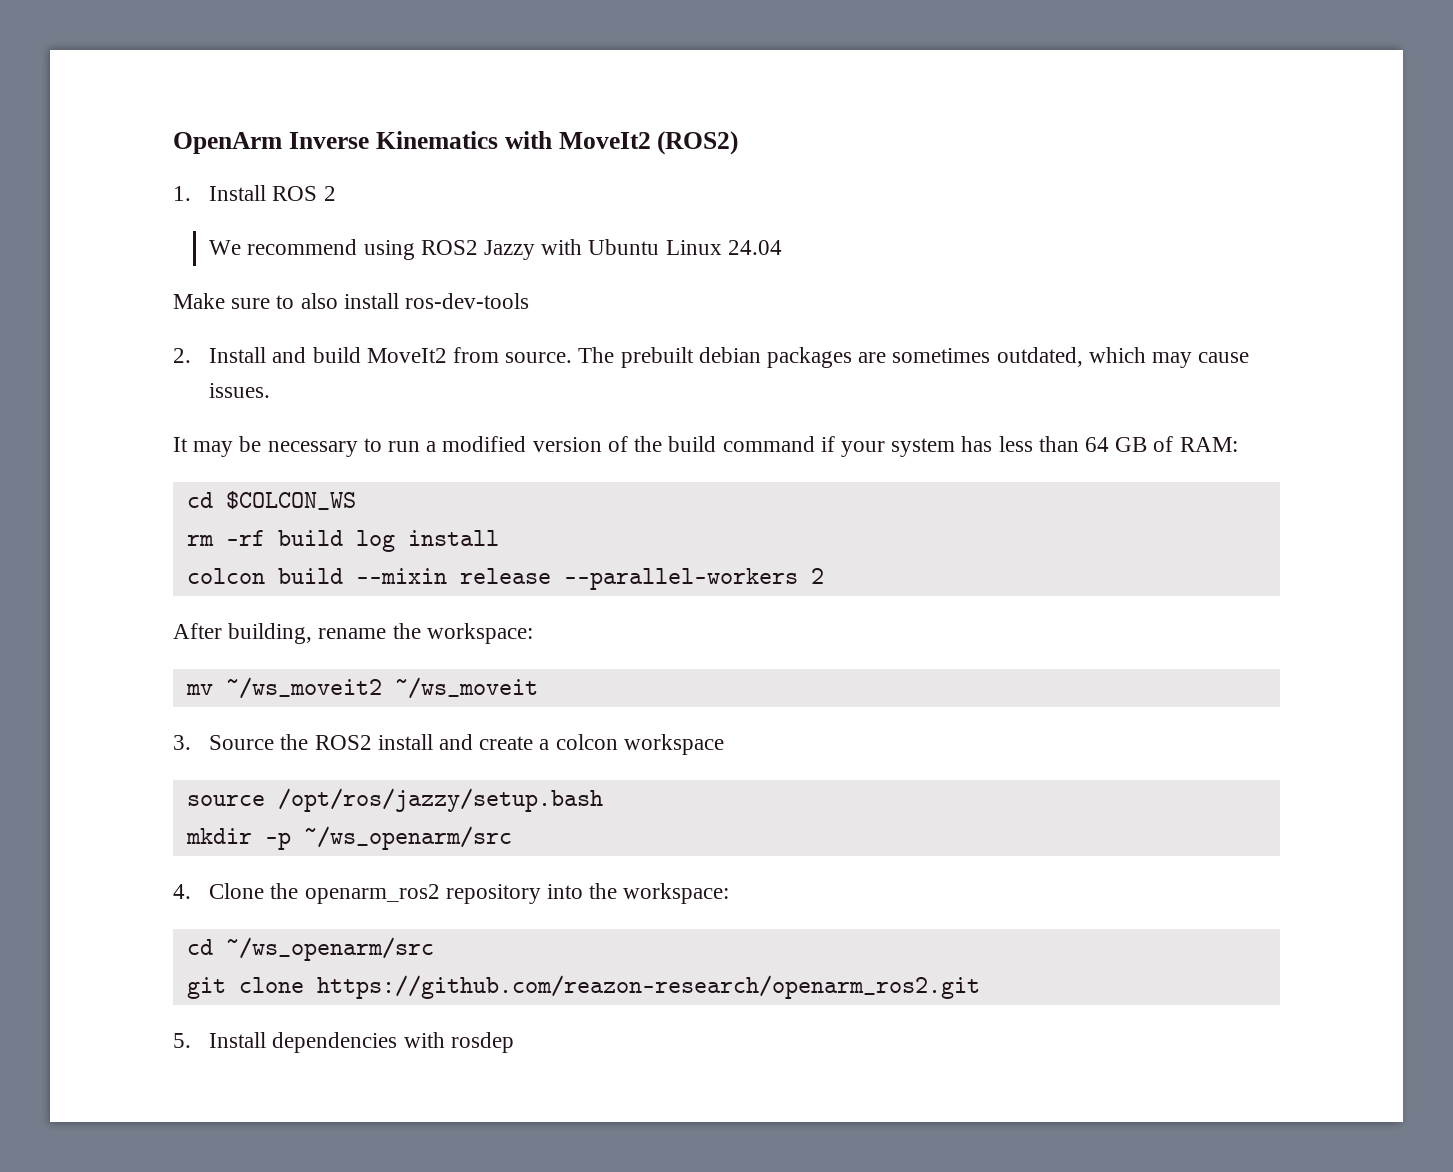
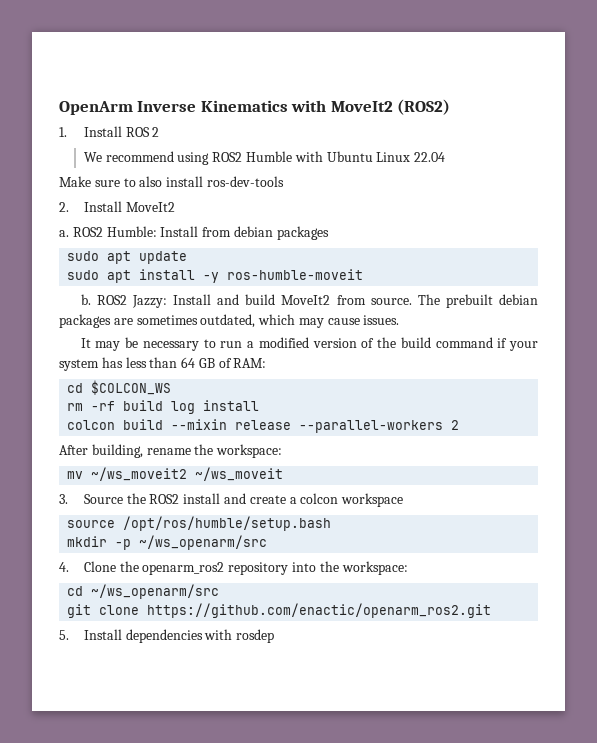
[483,240,535,260] Jazzy -> [246,151,293,162] Humble
[727,240,782,255] 24.04 -> [414,152,446,162] 22.04
(267, 355) none -> [125,202,175,212] [59,226,329,240] [67,251,188,264] [67,269,364,283] [80,294,212,308] MoveIt2 // a. ROS2 Humble: Install from debian packages // sudo apt update // sudo apt install -y ros-humble-moveit // b. ROS2 Jazzy: Install
[277,788,603,812] /opt/ros/jazzy/setup.bash -> [123,516,332,531] /opt/ros/humble/setup.bash
[316,975,980,999] https://github.com/reazon-research/openarm_ros2.git -> [147,603,492,618] https://github.com/enactic/openarm_ros2.git

